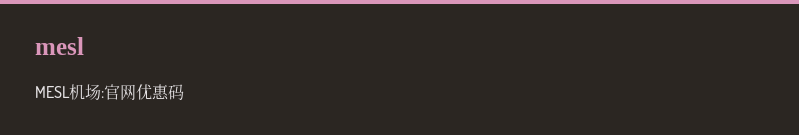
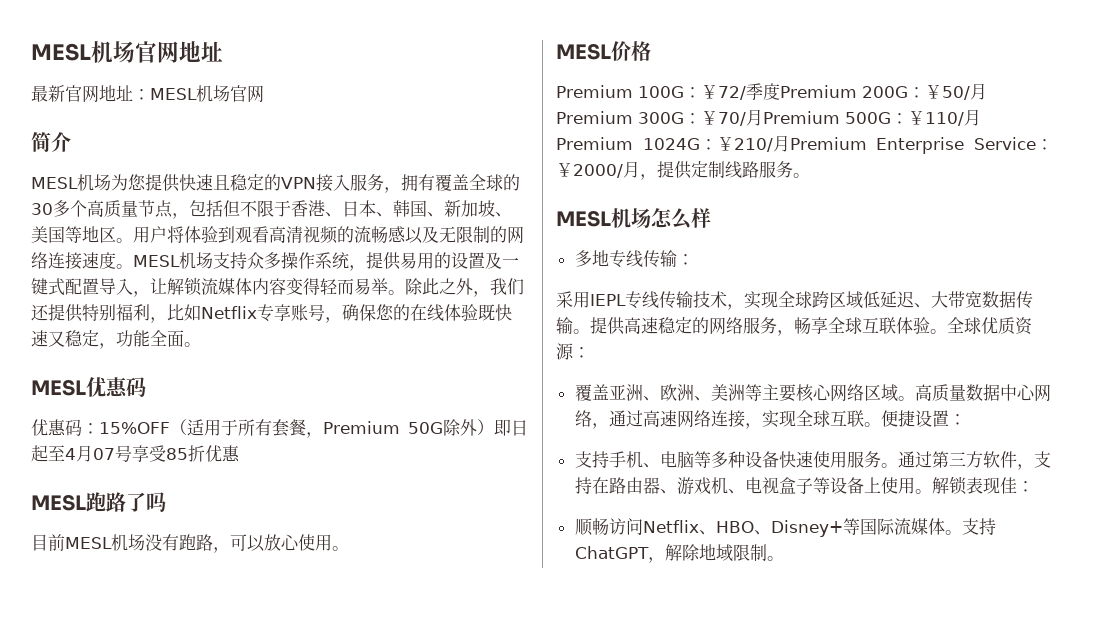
[35,37,84,55] [35,84,184,101] mesl // MESL机场:官网优惠码 -> [31,41,223,63] [31,85,264,103] [31,132,71,152] [31,174,520,193] [31,200,512,219] [31,226,524,244] [31,252,519,271] [31,277,524,297] [31,304,512,323] [31,330,201,349] [31,377,146,398] [31,419,528,438] [31,445,240,462] [31,492,166,512] [31,534,349,553] [556,41,651,61] [556,83,987,100] [556,109,981,126] [556,135,1053,154] [556,161,810,180] [556,208,711,230] [574,250,694,268] [556,291,1033,310] [556,317,1033,336] [556,343,590,360] [574,384,1051,402] [574,410,966,429] [574,451,1051,470] [574,476,1034,495] [574,518,996,537] [574,544,784,563] MESL机场官网地址 // 最新官网地址：MESL机场官网 // 简介 // MESL机场为您提供快速且稳定的VPN接入服务，拥有覆盖全球的30多个高质量节点，包括但不限于香港、日本、韩国、新加坡、美国等地区。用户将体验到观看高清视频的流畅感以及无限制的网络连接速度。MESL机场支持众多操作系统，提供易用的设置及一键式配置导入，让解锁流媒体内容变得轻而易举。除此之外，我们还提供特别福利，比如Netflix专享账号，确保您的在线体验既快速又稳定，功能全面。 // MESL优惠码 // 优惠码：15%OFF（适用于所有套餐，Premium 50G除外）即日起至4月07号享受85折优惠 // MESL跑路了吗 // 目前MESL机场没有跑路，可以放心使用。 // MESL价格 // Premium 100G：￥72/季度Premium 200G：￥50/月Premium 300G：￥70/月Premium 500G：￥110/月Premium 1024G：￥210/月Premium Enterprise Service：￥2000/月，提供定制线路服务。 // MESL机场怎么样 // 多地专线传输： // 采用IEPL专线传输技术，实现全球跨区域低延迟、大带宽数据传输。提供高速稳定的网络服务，畅享全球互联体验。全球优质资源： // 覆盖亚洲、欧洲、美洲等主要核心网络区域。高质量数据中心网络，通过高速网络连接，实现全球互联。便捷设置： // 支持手机、电脑等多种设备快速使用服务。通过第三方软件，支持在路由器、游戏机、电视盒子等设备上使用。解锁表现佳： // 顺畅访问Netflix、HBO、Disney+等国际流媒体。支持ChatGPT，解除地域限制。

